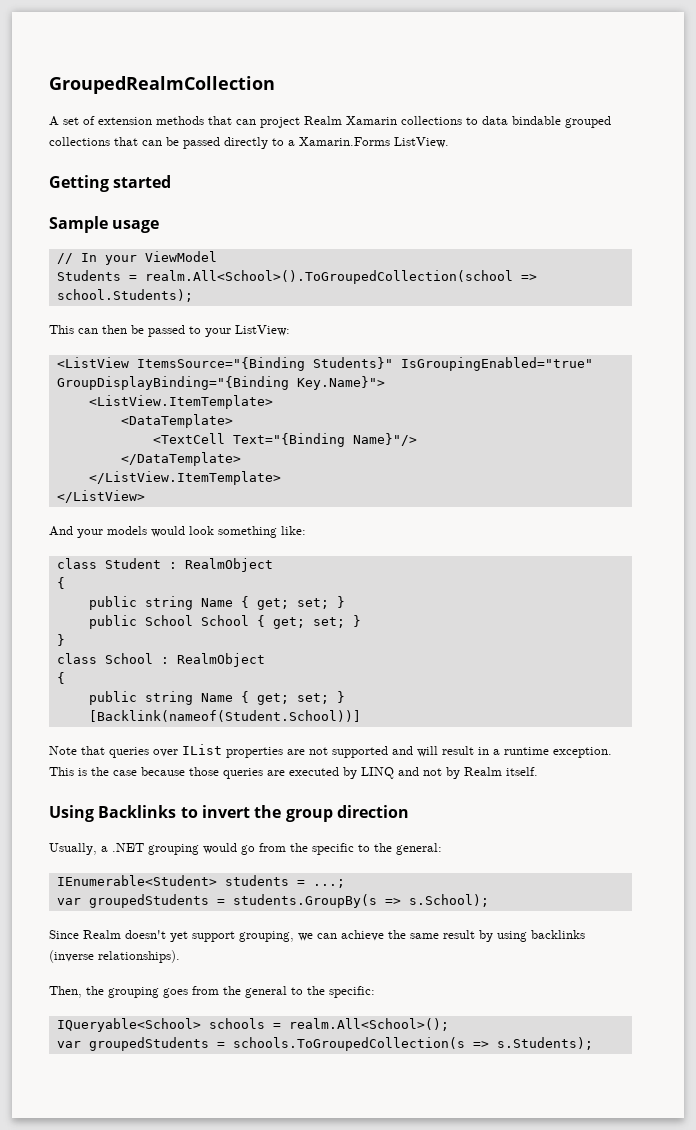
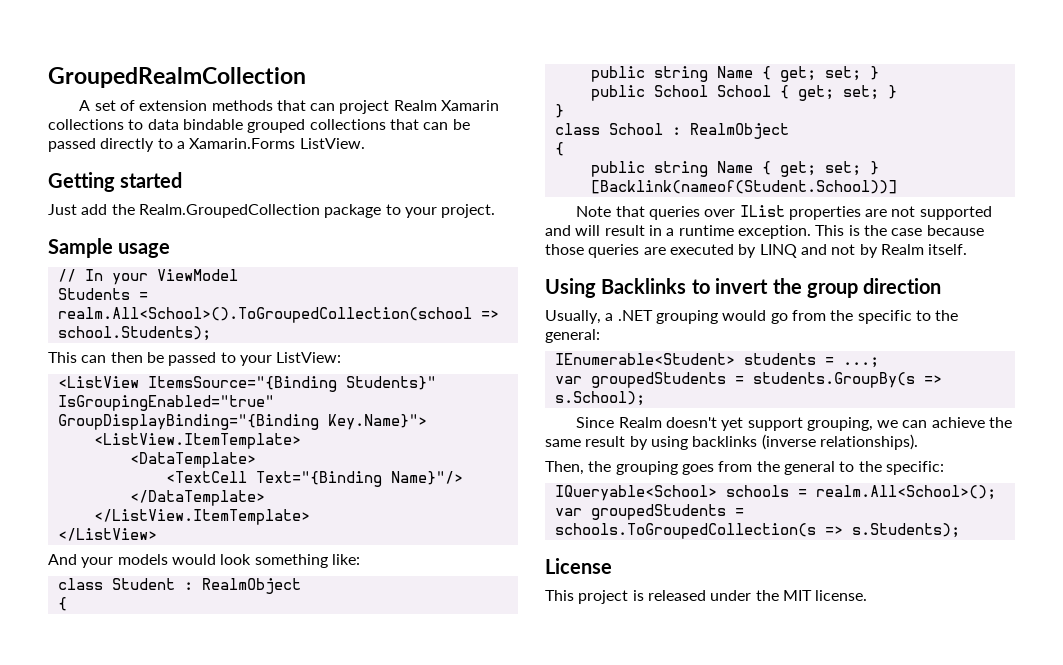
(172, 181) none -> [48,204,496,218] // Just add the Realm.GroupedCollection package to your project.
(593, 1043) none -> [545,558,612,574] [545,590,868,604] // License // This project is released under the MIT license.

